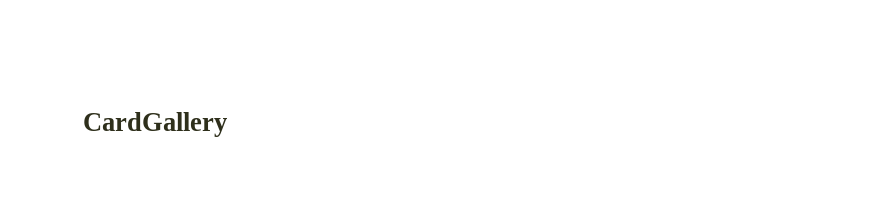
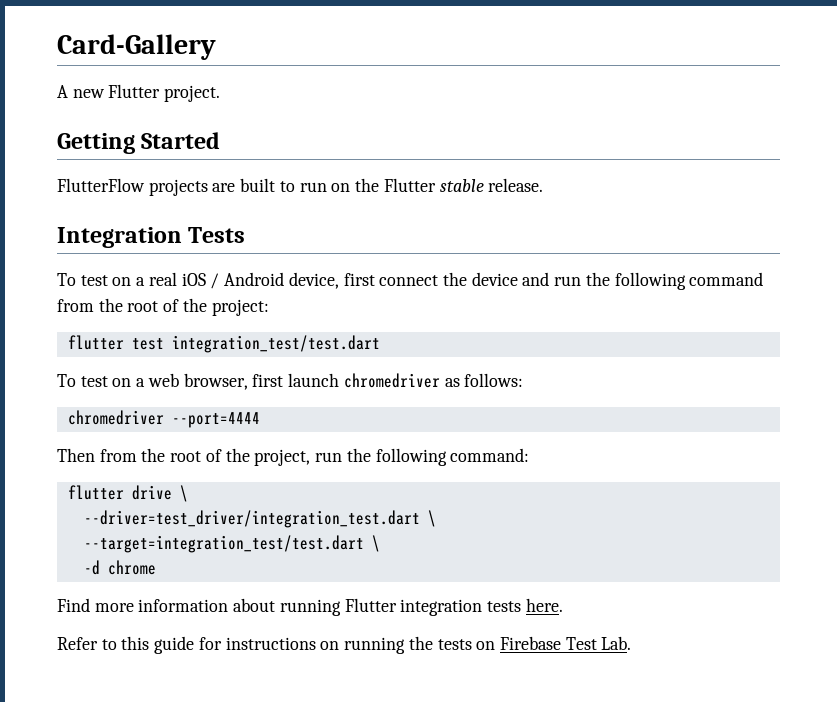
[83,112,227,137] CardGallery -> [57,34,216,60] [57,84,221,102] [57,132,221,154] [57,178,544,196] [57,227,246,248] [57,272,764,290] [57,298,269,316] [67,335,380,353] [57,373,524,390] [67,410,260,428] [57,448,530,466] [67,485,188,502] [83,510,436,528] [83,535,380,553] [83,560,156,575] [57,598,563,616] [57,636,632,654] Card-Gallery // A new Flutter project. // Getting Started // FlutterFlow projects are built to run on the Flutter stable release. // Integration Tests // To test on a real iOS / Android device, first connect the device and run the following command from the root of the project: // flutter test integration_test/test.dart // To test on a web browser, first launch chromedriver as follows: // chromedriver --port=4444 // Then from the root of the project, run the following command: // flutter drive \ // --driver=test_driver/integration_test.dart \ // --target=integration_test/test.dart \ // -d chrome // Find more information about running Flutter integration tests here. // Refer to this guide for instructions on running the tests on Firebase Test Lab.

